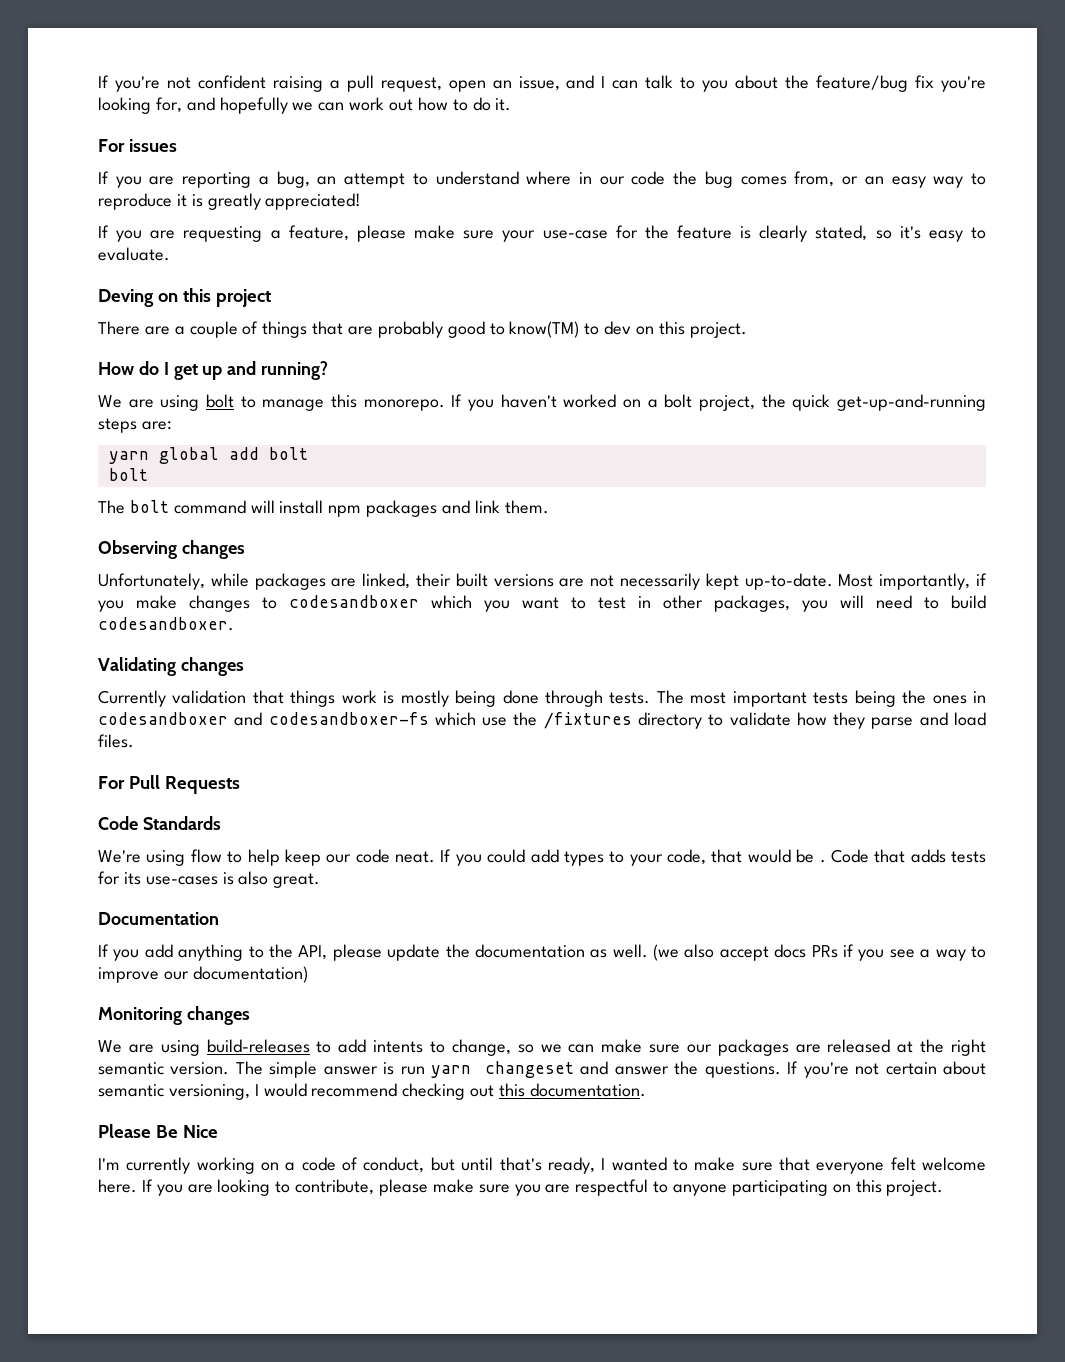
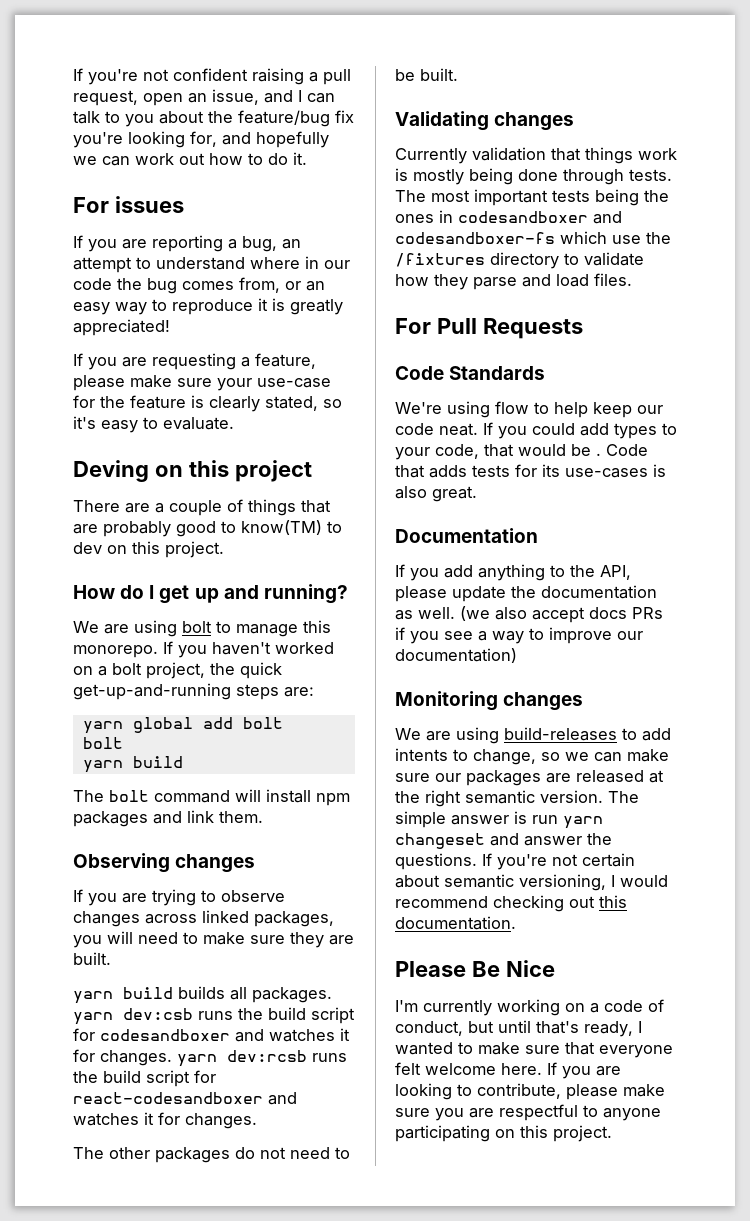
(148, 474) none -> [82,756,183,773] // yarn build
[98,573,987,590] [98,595,703,612] Unfortunately, while packages are linked, their built versions are not necessarily kept up-to-date. Most importantly, if you make changes to codesandboxer which you want to test in other -> [73,889,285,906] [73,910,249,927] If you are trying to observe changes across linked
[951,595,986,609] [98,617,234,631] build codesandboxer. -> [203,932,354,948] [73,952,111,965] [73,986,332,1004] [73,1007,355,1025] [73,1028,350,1042] [73,1049,347,1067] [73,1070,216,1087] [73,1092,297,1105] [73,1112,257,1129] [73,1147,350,1163] [395,68,458,81] make sure they are built. // yarn build builds all packages. yarn dev:csb runs the build script for codesandboxer and watches it for changes. yarn dev:rcsb runs the build script for react-codesandboxer and watches it for changes. // The other packages do not need to be built.

